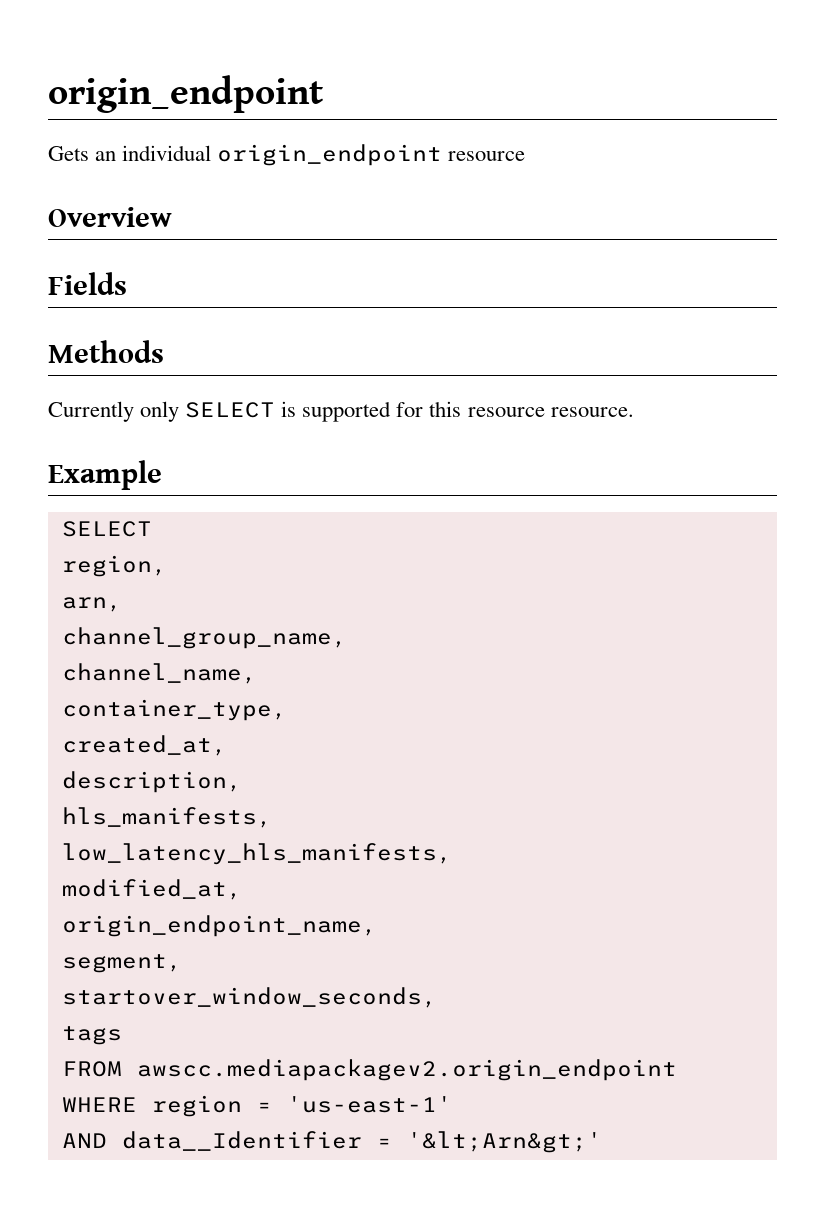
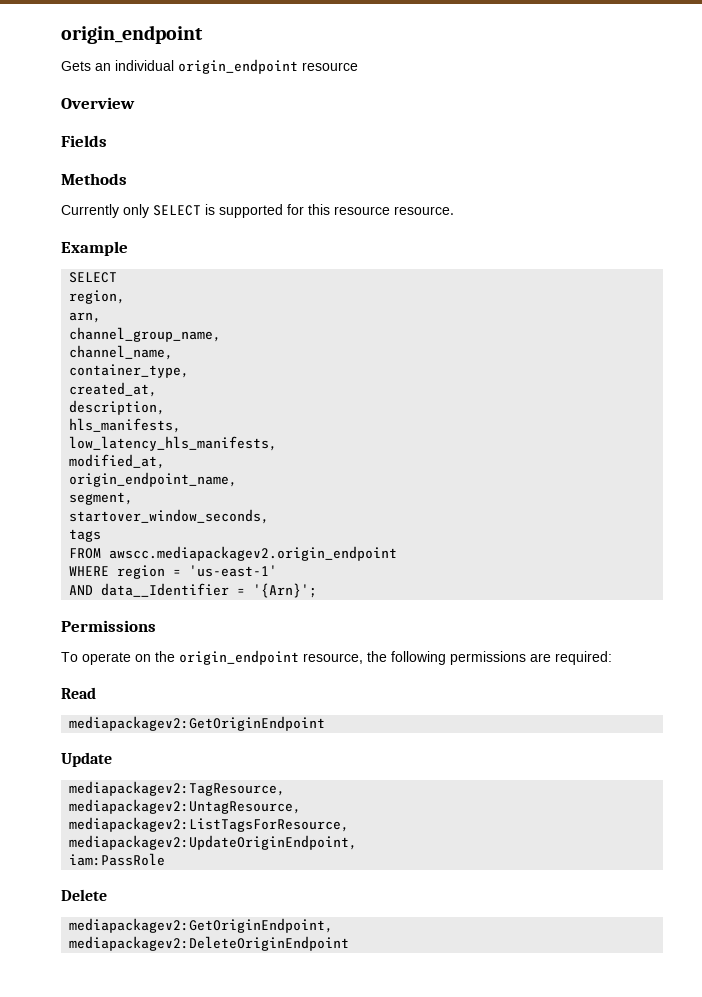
[406,1131,602,1153] '&lt;Arn&gt;' -> [253,583,318,598] [61,620,156,632] [61,650,612,665] [61,687,96,699] [69,716,326,731] [61,752,112,767] [69,781,286,796] [69,799,302,814] [69,817,350,832] [69,835,358,850] [69,853,166,866] [61,889,107,901] [69,918,334,933] [69,936,350,951] '{Arn}'; // Permissions // To operate on the origin_endpoint resource, the following permissions are required: // Read // mediapackagev2:GetOriginEndpoint // Update // mediapackagev2:TagResource, // mediapackagev2:UntagResource, // mediapackagev2:ListTagsForResource, // mediapackagev2:UpdateOriginEndpoint, // iam:PassRole // Delete // mediapackagev2:GetOriginEndpoint, // mediapackagev2:DeleteOriginEndpoint

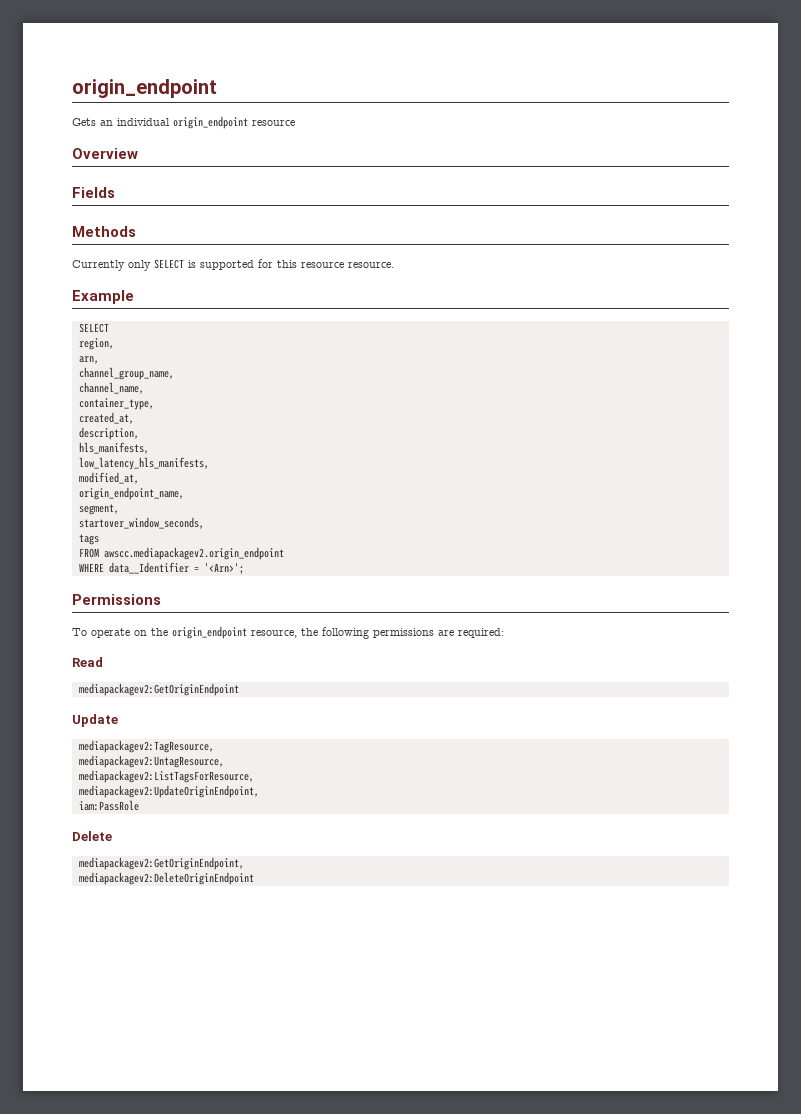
[117,565,278,579] [69,585,94,595] region = 'us-east-1' // AND -> (104, 567) none
[253,583,318,598] '{Arn}'; -> [203,563,244,574] '<Arn>';

